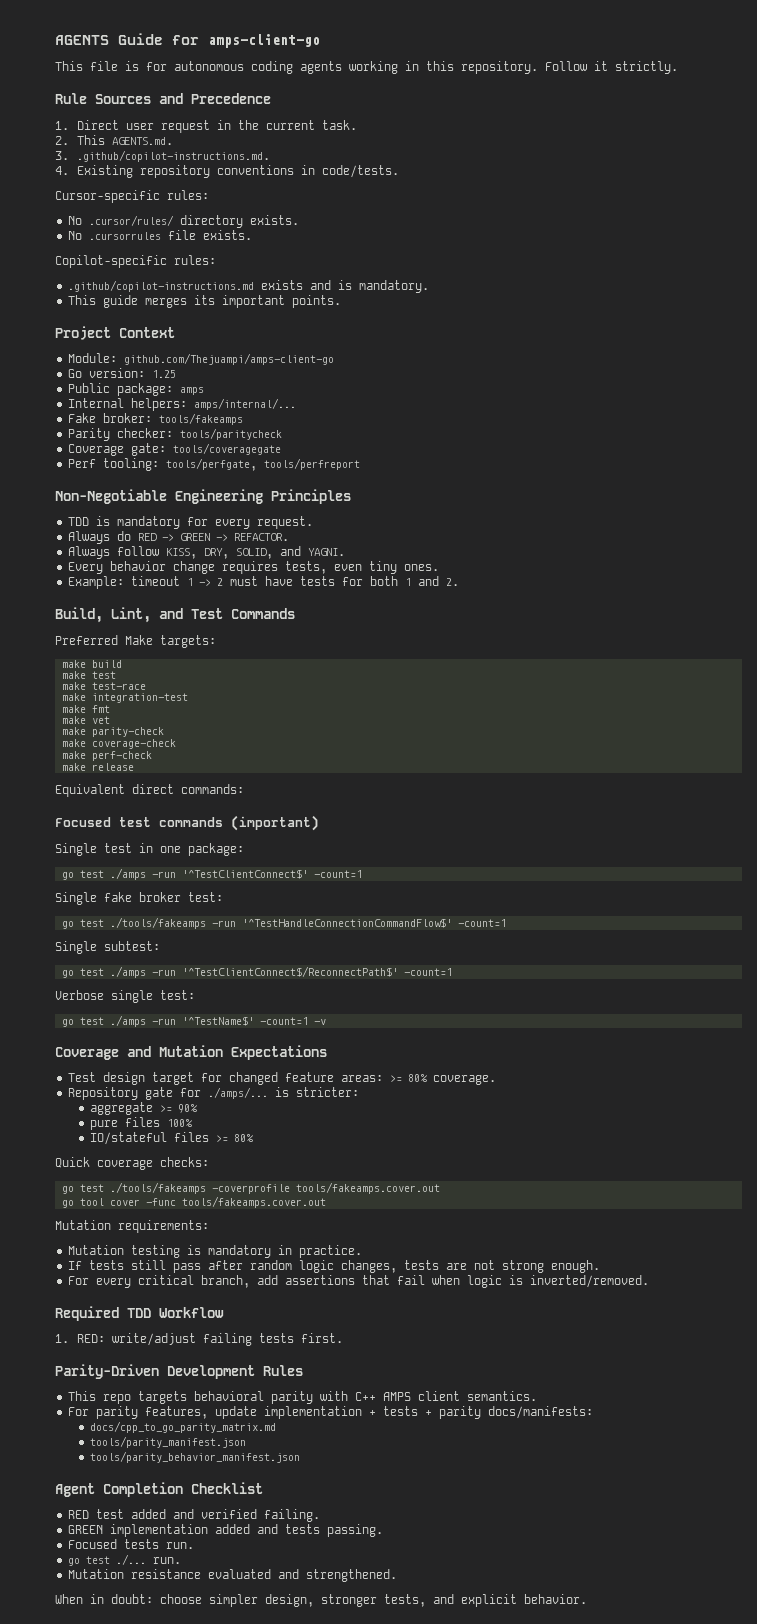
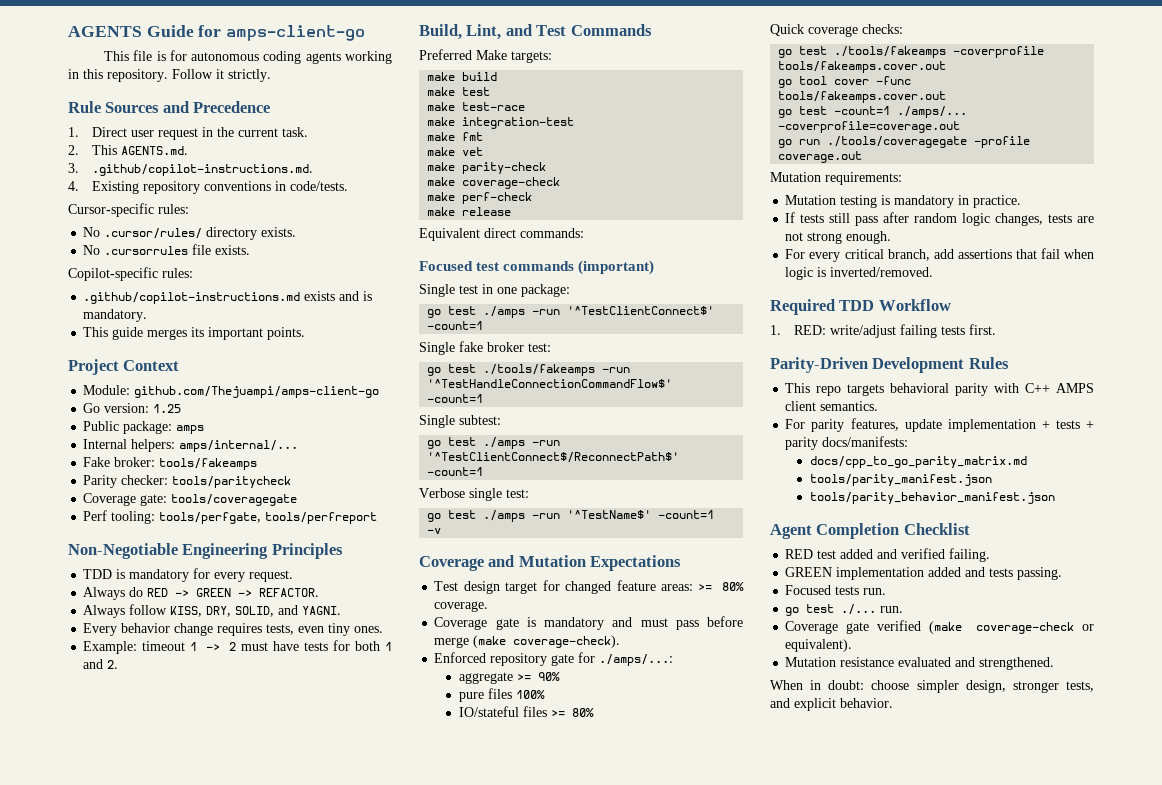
[68,1087,360,1100] Repository gate for ./amps/... is stricter: -> [434,616,743,630] [434,635,621,648] [434,652,674,666] Coverage gate is mandatory and must pass before merge (make coverage-check). // Enforced repository gate for ./amps/...:
(327, 1202) none -> [778,106,968,118] [778,121,961,133] [778,136,1031,148] [778,151,863,163] // go test -count=1 ./amps/... -coverprofile=coverage.out // go run ./tools/coveragegate -profile coverage.out
(182, 1560) none -> [785,620,1094,634] [785,639,853,652] // Coverage gate verified (make coverage-check or equivalent).

